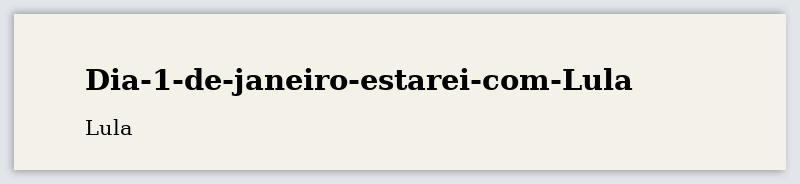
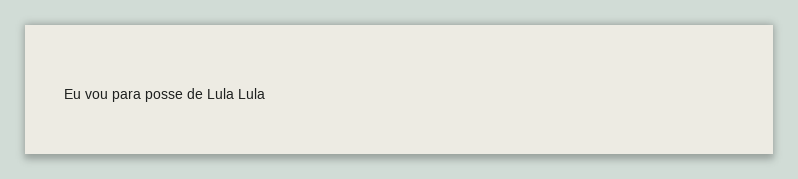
[85,68,633,96] Dia-1-de-janeiro-estarei-com-Lula // -> [64,88,234,102] Eu vou para posse de Lula

